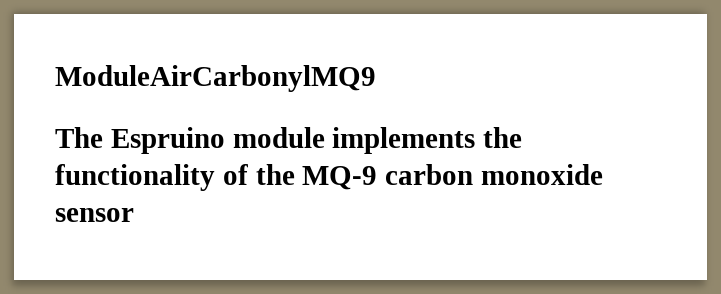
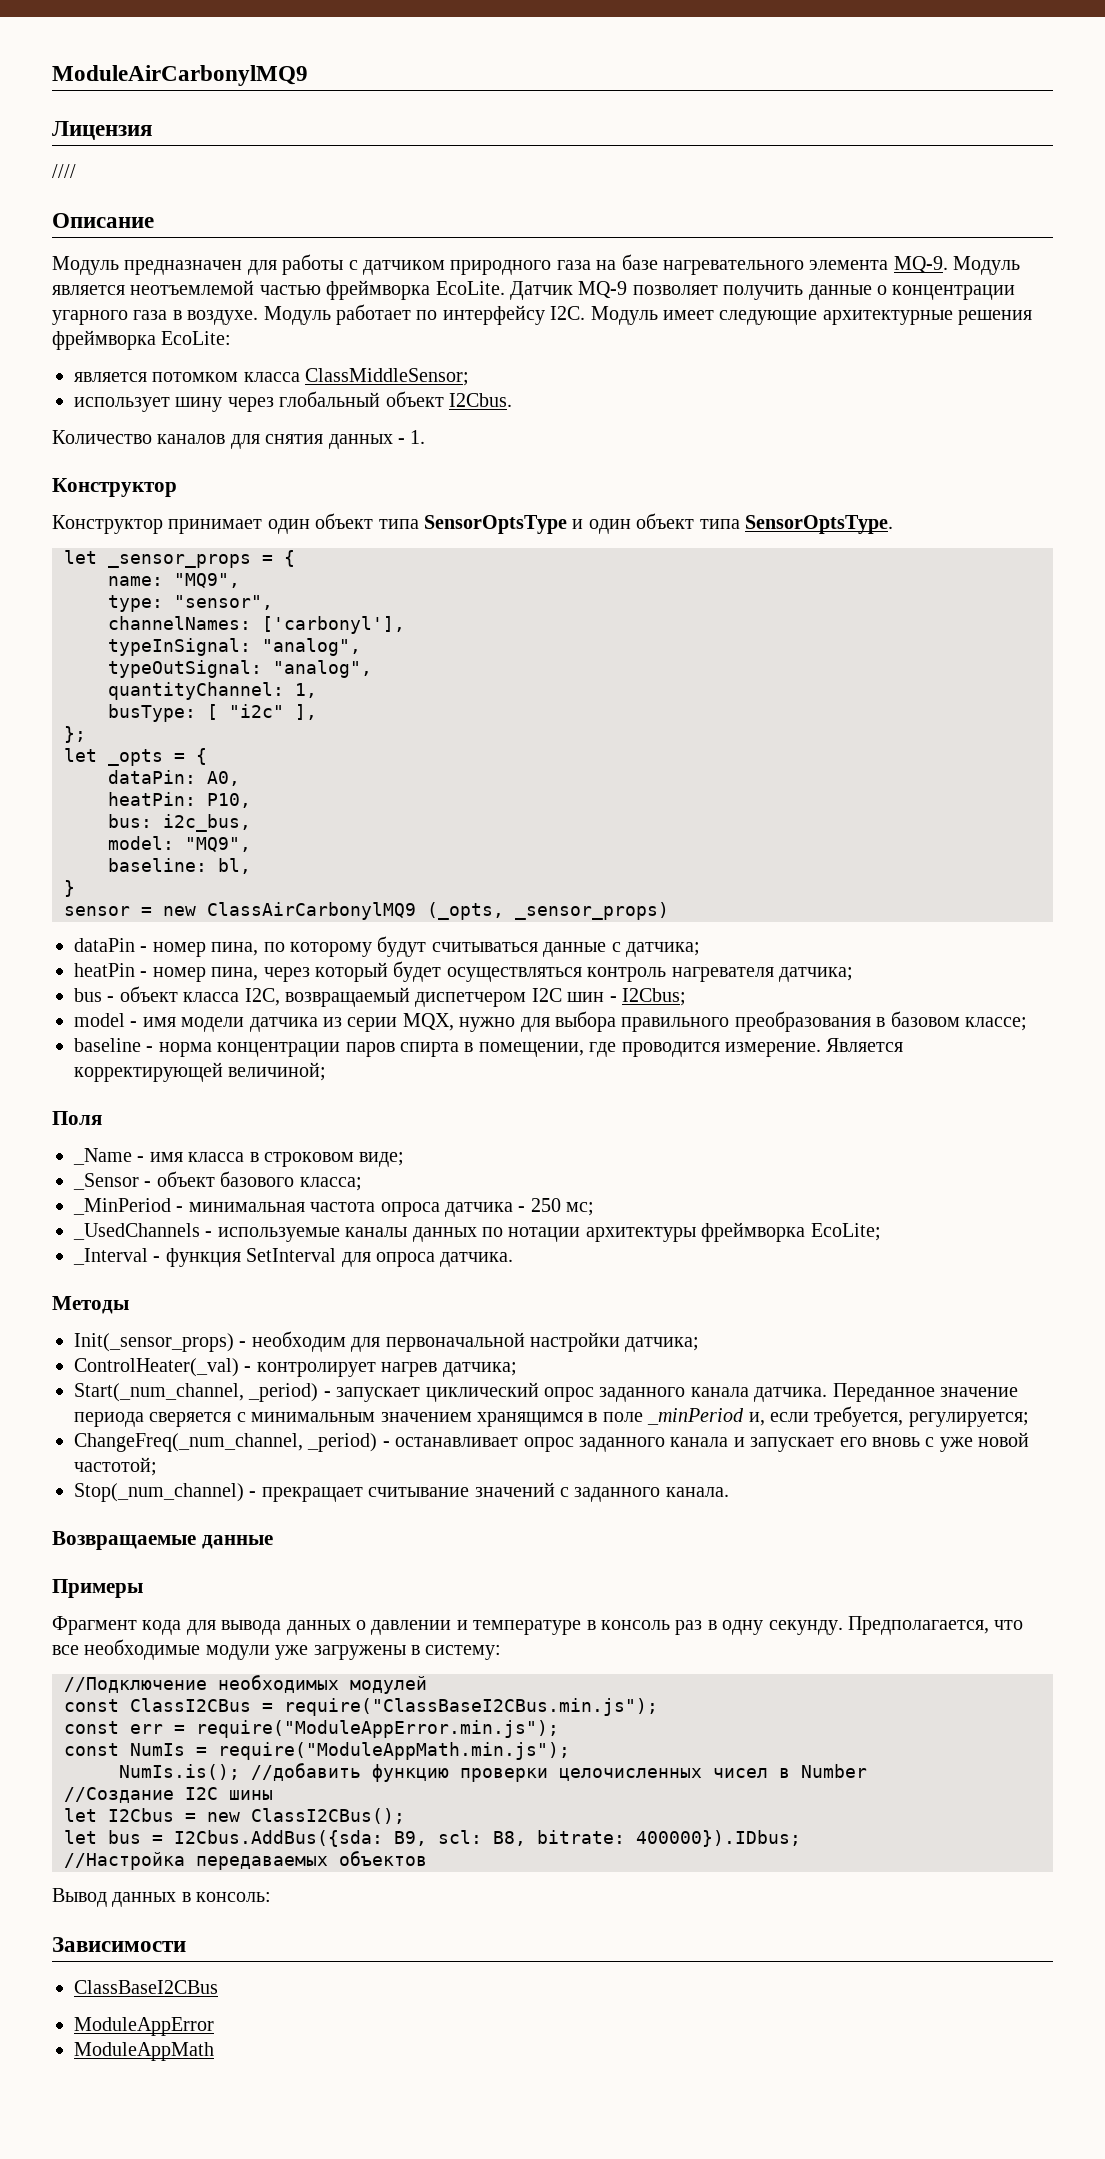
[55,127,523,154] [55,164,604,191] [55,208,134,222] The Espruino module implements the functionality of the MQ-9 carbon monoxide sensor -> [52,121,152,140] [52,164,76,178] [52,213,154,228] [52,254,1021,275] [52,280,1016,300] [52,304,1033,325] [52,330,232,350] [74,368,470,386] [74,391,512,412] [52,430,426,449] [52,478,177,497] [52,513,893,534] [64,550,295,568] [108,573,240,588] [108,595,273,612] [108,616,405,634] [108,638,361,656] [108,660,372,678] [108,682,317,700] [108,704,317,722] [64,726,86,743] [64,748,207,766] [108,770,240,786] [108,792,251,808] [108,814,251,832] [108,836,251,852] [108,858,251,874] [64,880,75,897] [64,902,669,920] [74,936,700,957] [74,961,853,982] [74,986,686,1007] [74,1011,1027,1032] [74,1038,904,1057] [74,1062,327,1082] [52,1111,102,1125] [73,1148,405,1167] [73,1171,362,1191] [73,1198,595,1217] [73,1222,881,1242] [73,1248,514,1267] [52,1296,129,1314] [74,1331,700,1352] [74,1358,517,1377] [74,1382,1018,1402] [74,1406,1029,1427] [74,1432,1030,1452] [74,1457,157,1476] [74,1482,729,1502] [52,1531,273,1550] [52,1579,143,1598] [52,1616,1024,1635] [52,1639,502,1660] [64,1675,427,1694] [64,1698,658,1716] [64,1720,559,1738] [64,1742,570,1760] [119,1763,867,1782] [64,1787,273,1803] [64,1808,405,1824] [64,1830,801,1847] [64,1851,427,1870] [52,1888,272,1907] [52,1937,186,1952] [74,1980,218,1994] [74,2017,214,2036] [74,2042,214,2061] Лицензия // //// // Описание // Модуль предназначен для работы с датчиком природного газа на базе нагревательного элемента MQ-9. Модуль является неотъемлемой частью фреймворка EcoLite. Датчик MQ-9 позволяет получить данные о концентрации угарного газа в воздухе. Модуль работает по интерфейсу I2C. Модуль имеет следующие архитектурные решения фреймворка EcoLite: // является потомком класса ClassMiddleSensor; // использует шину через глобальный объект I2Cbus. // Количество каналов для снятия данных - 1. // Конструктор // Конструктор принимает один объект типа SensorOptsType и один объект типа SensorOptsType. // let _sensor_props = { // name: "MQ9", // type: "sensor", // channelNames: ['carbonyl'], // typeInSignal: "analog", // typeOutSignal: "analog", // quantityChannel: 1, // busType: [ "i2c" ], // }; // let _opts = { // dataPin: A0, // heatPin: P10, // bus: i2c_bus, // model: "MQ9", // baseline: bl, // } // sensor = new ClassAirCarbonylMQ9 (_opts, _sensor_props) // dataPin - номер пина, по которому будут считываться данные с датчика; // heatPin - номер пина, через который будет осуществляться контроль нагревателя датчика; // bus - объект класса I2C, возвращаемый диспетчером I2C шин - I2Cbus; // model - имя модели датчика из серии MQX, нужно для выбора правильного преобразования в базовом классе; // baseline - норма концентрации паров спирта в помещении, где проводится измерение. Является корректирующей величиной; // Поля // _Name - имя класса в строковом виде; // _Sensor - объект базового класса; // _MinPeriod - минимальная частота опроса датчика - 250 мс; // _UsedChannels - используемые каналы данных по нотации архитектуры фреймворка EcoLite; // _Interval - функция SetInterval для опроса датчика. // Методы // Init(_sensor_props) - необходим для первоначальной настройки датчика; // ControlHeater(_val) - контролирует нагрев датчика; // Start(_num_channel, _period) - запускает циклический опрос заданного канала датчика. Переданное значение периода сверяется с минимальным значением хранящимся в поле _minPeriod и, если требуется, регулируется; // ChangeFreq(_num_channel, _period) - останавливает опрос заданного канала и запускает его вновь с уже новой частотой; // Stop(_num_channel) - прекращает считывание значений с заданного канала. // Возвращаемые данные // Примеры // Фрагмент кода для вывода данных о давлении и температуре в консоль раз в одну секунду. Предполагается, что все необходимые модули уже загружены в систему: // //Подключение необходимых модулей // const ClassI2CBus = require("ClassBaseI2CBus.min.js"); // const err = require("ModuleAppError.min.js"); // const NumIs = require("ModuleAppMath.min.js"); // NumIs.is(); //добавить функцию проверки целочисленных чисел в Number // //Создание I2C шины // let I2Cbus = new ClassI2CBus(); // let bus = I2Cbus.AddBus({sda: B9, scl: B8, bitrate: 400000}).IDbus; // //Настройка передаваемых объектов // Вывод данных в консоль: // Зависимости // ClassBaseI2CBus // ModuleAppError // ModuleAppMath

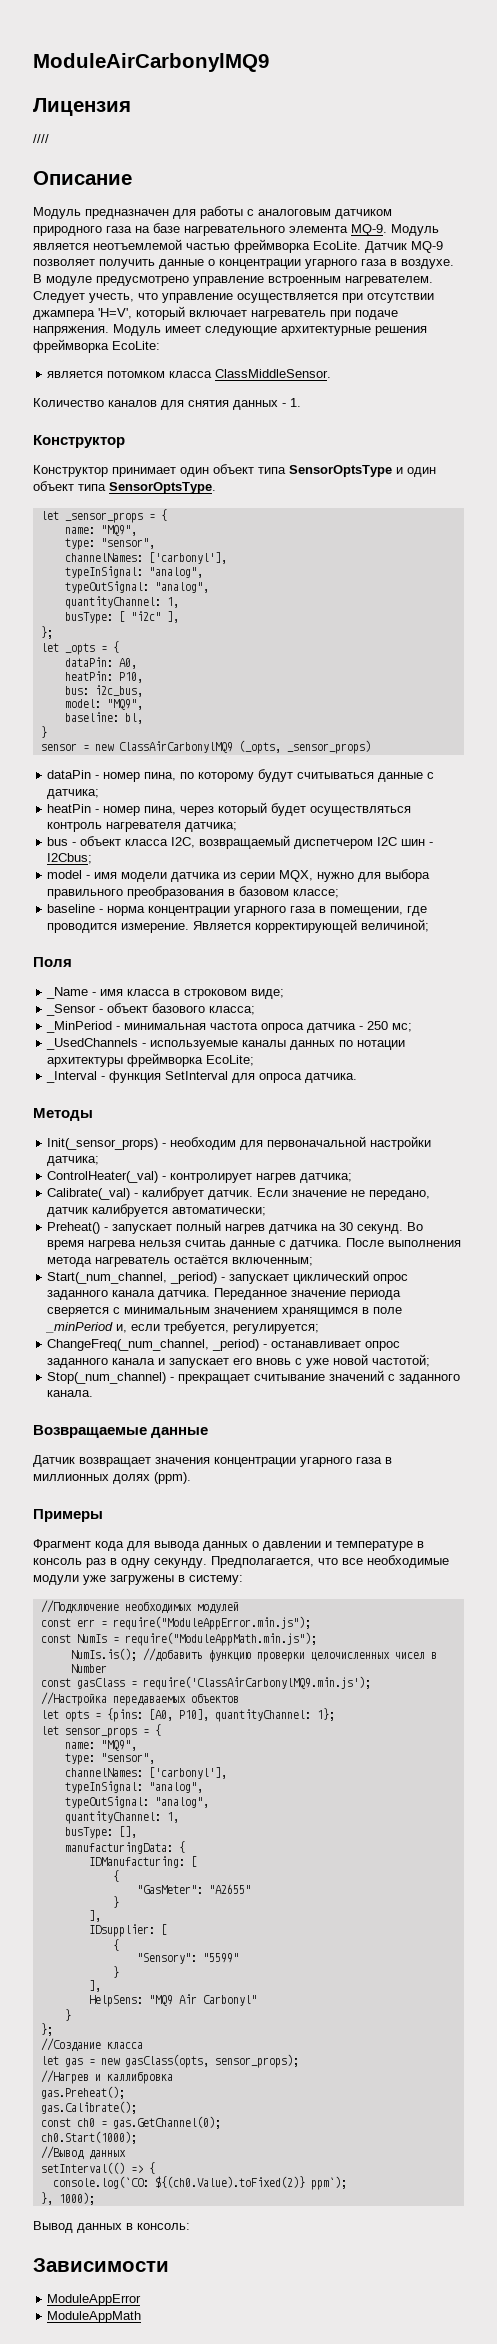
(358, 265) none -> [258,209,331,216] аналоговым
[263,304,586,325] Модуль работает по интерфейсу I2C. -> [33,274,433,286] [33,291,434,303] [33,306,398,320] [33,326,109,336] В модуле предусмотрено управление встроенным нагревателем. Следует учесть, что управление осуществляется при отсутствии джампера 'H=V', который включает нагреватель при подаче напряжения.
[305,368,470,386] [74,391,512,412] ClassMiddleSensor; // использует шину через глобальный объект I2Cbus. -> [215,369,332,378] ClassMiddleSensor.
[345,1042,459,1057] паров спирта -> [234,906,317,916] угарного газа
(517, 1369) none -> [47,1187,431,1200] [47,1204,267,1217] [47,1220,424,1234] [47,1238,462,1250] [47,1255,314,1267] // Calibrate(_val) - калибрует датчик. Если значение не передано, датчик калибруется автоматически; // Preheat() - запускает полный нагрев датчика на 30 секунд. Во время нагрева нельзя считаь данные с датчика. После выполнения метода нагреватель остаётся включенным;
(273, 1542) none -> [33,1455,392,1467] [33,1472,191,1484] // Датчик возвращает значения концентрации угарного газа в миллионных долях (ppm).
[64,1698,658,1716] // const ClassI2CBus = require("ClassBaseI2CBus.min.js"); -> (239, 1608) none
[64,1787,273,1803] [64,1808,405,1824] [64,1830,801,1847] [64,1851,427,1870] //Создание I2C шины // let I2Cbus = new ClassI2CBus(); // let bus = I2Cbus.AddBus({sda: B9, scl: B8, bitrate: 400000}).IDbus; // //Настройка передаваемых объектов -> [40,1676,371,1690] [40,1692,239,1706] [40,1708,335,1722] [40,1724,161,1738] [64,1740,137,1751] [64,1753,155,1765] [64,1767,227,1779] [64,1781,203,1794] [64,1796,209,1809] [64,1811,179,1824] [64,1826,137,1839] [64,1841,185,1854] [88,1856,197,1868] [112,1870,119,1882] [136,1884,251,1894] [112,1896,119,1908] [88,1910,101,1922] [88,1924,167,1937] [112,1939,119,1951] [136,1953,239,1964] [112,1966,119,1978] [88,1980,101,1992] [88,1994,257,2007] [64,2009,71,2021] [40,2023,53,2036] [40,2038,143,2052] [40,2054,299,2068] [40,2070,173,2084] [40,2086,125,2099] [40,2101,137,2114] [40,2116,221,2129] [40,2131,137,2144] [40,2146,126,2160] [40,2162,155,2174] [52,2176,347,2190] [40,2192,95,2205] const gasClass = require('ClassAirCarbonylMQ9.min.js'); // //Настройка передаваемых объектов // let opts = {pins: [A0, P10], quantityChannel: 1}; // let sensor_props = { // name: "MQ9", // type: "sensor", // channelNames: ['carbonyl'], // typeInSignal: "analog", // typeOutSignal: "analog", // quantityChannel: 1, // busType: [], // manufacturingData: { // IDManufacturing: [ // { // "GasMeter": "A2655" // } // ], // IDsupplier: [ // { // "Sensory": "5599" // } // ], // HelpSens: "MQ9 Air Carbonyl" // } // }; // //Создание класса // let gas = new gasClass(opts, sensor_props); // //Нагрев и каллибровка // gas.Preheat(); // gas.Calibrate(); // const ch0 = gas.GetChannel(0); // ch0.Start(1000); // //Вывод данных // setInterval(() => { // console.log(`CO: ${(ch0.Value).toFixed(2)} ppm`); // }, 1000);
[74,1980,218,1994] // ClassBaseI2CBus -> (169, 2265) none

